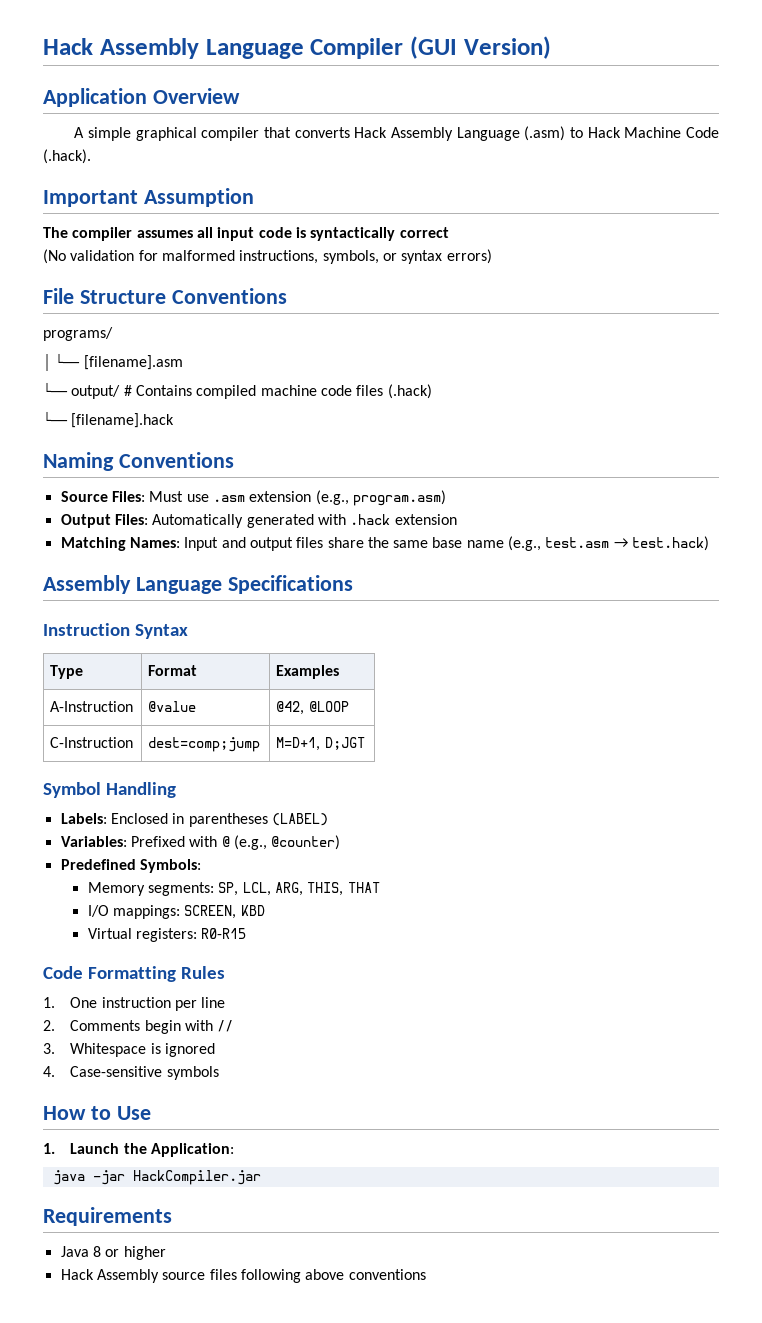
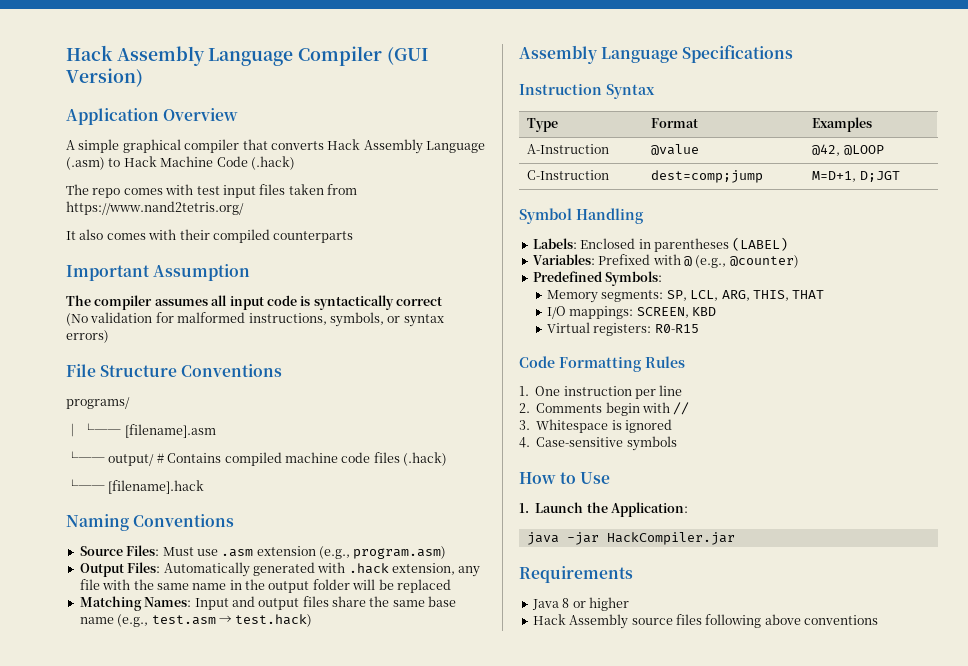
[43,149,91,164] (.hack). -> [250,156,295,170] [66,184,357,198] [66,201,244,215] [66,229,354,243] (.hack) // The repo comes with test input files taken from https://www.nand2tetris.org/ // It also comes with their compiled counterparts
[394,514,457,525] extension -> [392,563,481,577] [79,579,451,593] extension, any file with the same name in the output folder will be replaced

